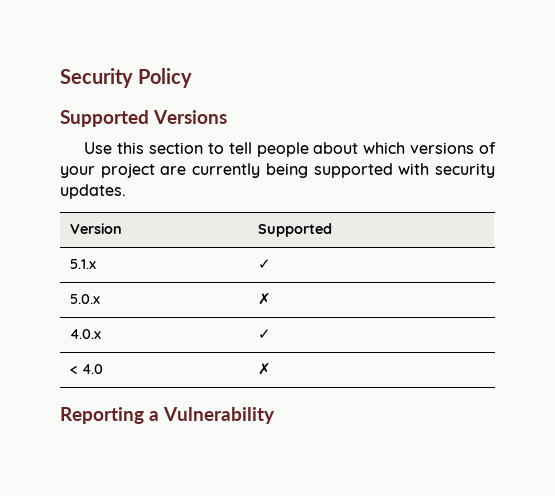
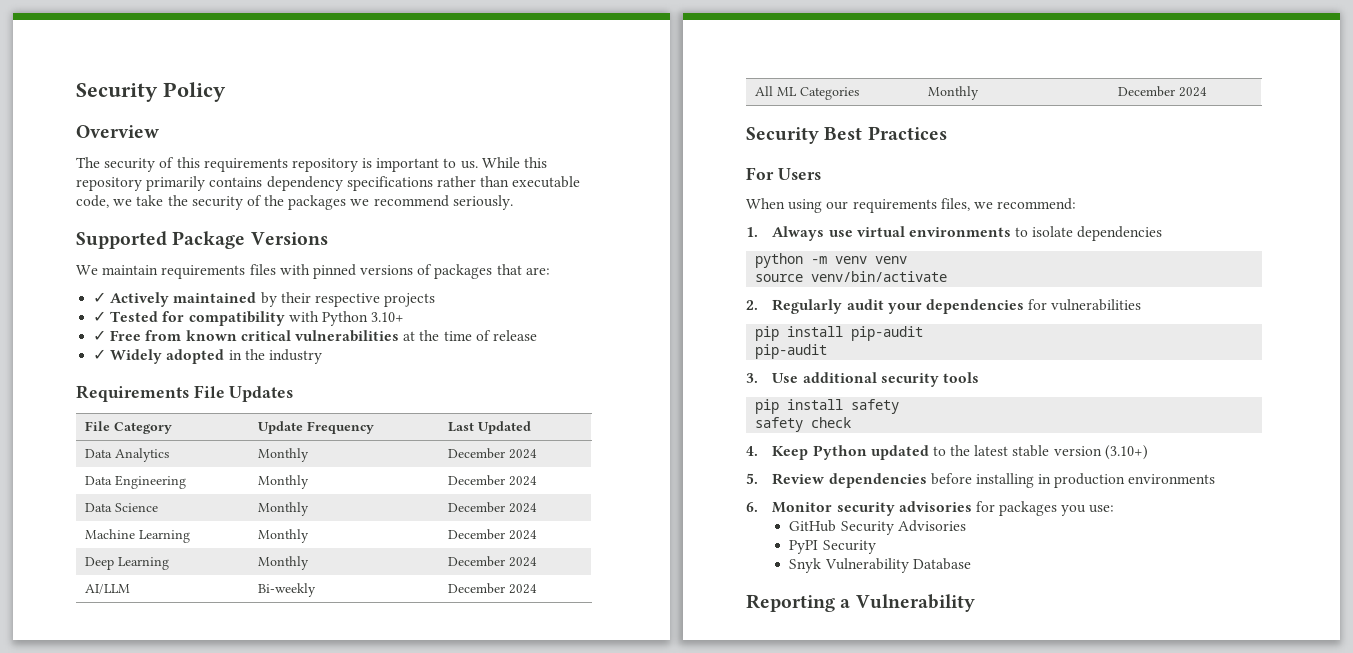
[60,110,149,127] // Supported -> [76,125,159,138] [76,157,548,172] [76,176,581,191] [76,195,513,210] [76,231,246,249] // Overview // The security of this requirements repository is important to us. While this repository primarily contains dependency specifications rather than executable code, we take the security of the packages we recommend seriously. // Supported Package
[84,142,497,157] [60,163,495,178] [60,184,126,199] [70,223,123,234] [258,223,333,237] [70,259,97,269] [258,259,272,269] [70,294,101,304] [258,293,272,305] [70,329,102,339] [258,329,272,339] [70,364,104,374] [258,363,272,375] Use this section to tell people about which versions of your project are currently being supported with security updates. // Version | Supported // 5.1.x | ✓ // 5.0.x | ✗ // 4.0.x | ✓ // < 4.0 | ✗ -> [76,264,550,279] [93,292,436,307] [93,311,405,326] [93,330,537,342] [93,349,322,364] [76,385,294,402] [84,421,172,434] [257,421,374,434] [447,421,531,434] [84,448,169,462] [257,448,309,462] [447,448,537,459] [84,475,186,489] [257,475,309,489] [447,475,537,486] [84,503,158,512] [257,502,309,516] [447,502,537,513] [84,529,190,543] [257,529,309,543] [447,529,537,540] [84,557,169,570] [257,556,309,570] [447,556,537,567] [84,584,130,594] [257,583,316,597] [447,583,537,594] [754,86,859,100] [927,86,979,100] [1117,86,1207,97] [746,126,947,144] [746,167,821,180] [746,198,1077,213] [746,226,1163,241] [755,253,908,268] [755,271,948,282] [746,299,1142,314] [755,326,924,341] [755,344,828,359] [746,372,979,387] [755,399,900,414] [755,417,852,432] [746,445,1148,460] [746,473,1216,488] [746,501,1115,516] [789,520,966,535] [789,540,876,554] [789,558,971,573] We maintain requirements files with pinned versions of packages that are: // ✓ Actively maintained by their respective projects // ✓ Tested for compatibility with Python 3.10+ // ✓ Free from known critical vulnerabilities at the time of release // ✓ Widely adopted in the industry // Requirements File Updates // File Category | Update Frequency | Last Updated // Data Analytics | Monthly | December 2024 // Data Engineering | Monthly | December 2024 // Data Science | Monthly | December 2024 // Machine Learning | Monthly | December 2024 // Deep Learning | Monthly | December 2024 // AI/LLM | Bi-weekly | December 2024 // All ML Categories | Monthly | December 2024 // Security Best Practices // For Users // When using our requirements files, we recommend: // 1. Always use virtual environments to isolate dependencies // python -m venv venv // source venv/bin/activate // 2. Regularly audit your dependencies for vulnerabilities // pip install pip-audit // pip-audit // 3. Use additional security tools // pip install safety // safety check // 4. Keep Python updated to the latest stable version (3.10+) // 5. Review dependencies before installing in production environments // 6. Monitor security advisories for packages you use: // GitHub Security Advisories // PyPI Security // Snyk Vulnerability Database

